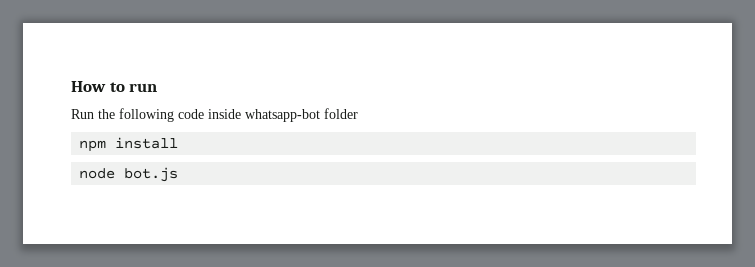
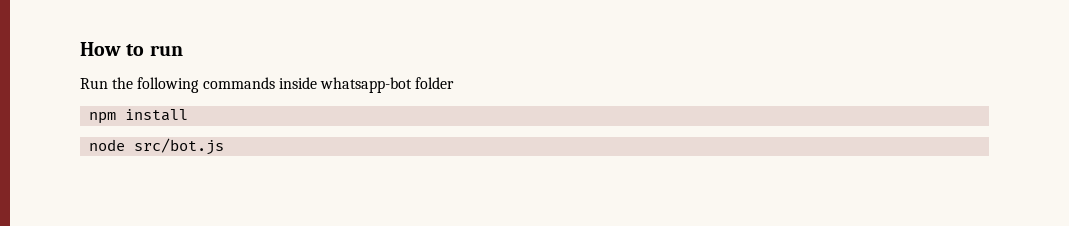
[178,109,204,119] code -> [202,77,275,89] commands
[124,167,179,182] bot.js -> [134,138,225,155] src/bot.js

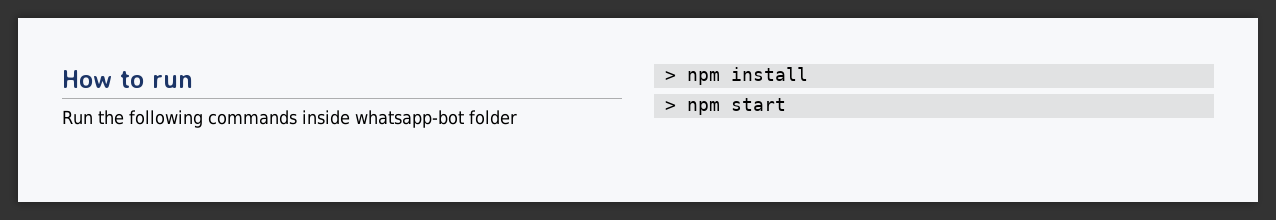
(455, 83) none -> [664,71,676,81] >
[89,138,225,155] node src/bot.js -> [664,98,786,115] > npm start

